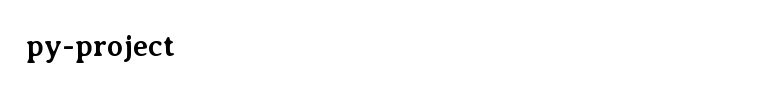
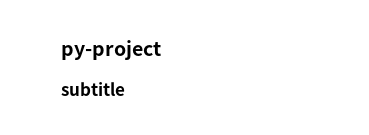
(175, 49) none -> [61,82,125,96] // subtitle

